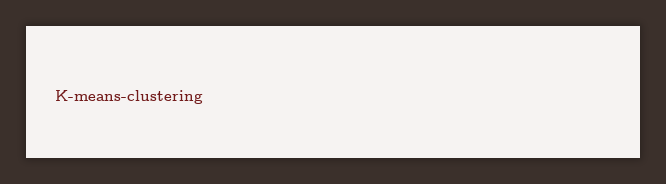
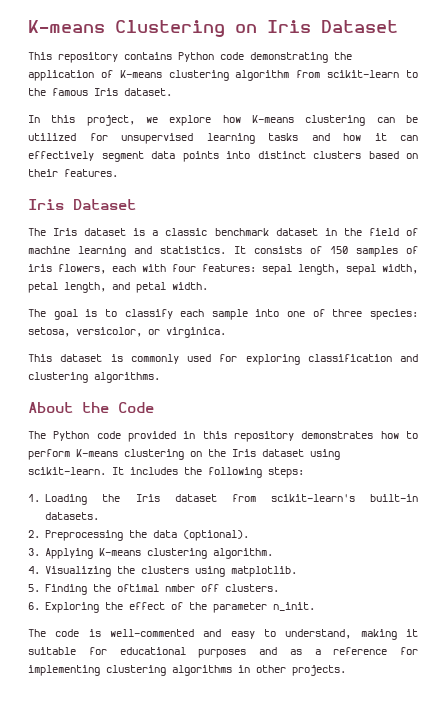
[55,90,203,104] K-means-clustering -> [28,20,398,37] [28,52,352,63] [28,70,418,81] [28,88,172,96] [28,115,418,126] [28,133,418,144] [28,151,418,162] [28,169,118,177] [28,199,136,210] [28,228,418,236] [28,246,418,257] [28,264,418,275] [28,282,208,293] [28,309,418,320] [28,327,226,338] [28,354,418,365] [28,372,160,383] [28,402,154,413] [28,431,418,442] [28,449,340,460] [28,467,304,478] [28,494,418,505] [45,512,100,520] [28,530,250,541] [28,548,274,559] [28,566,298,577] [28,584,280,595] [28,602,316,613] [28,629,418,640] [28,647,418,658] [28,665,346,676] K-means Clustering on Iris Dataset // This repository contains Python code demonstrating the application of K-means clustering algorithm from scikit-learn to the famous Iris dataset. // In this project, we explore how K-means clustering can be utilized for unsupervised learning tasks and how it can effectively segment data points into distinct clusters based on their features. // Iris Dataset // The Iris dataset is a classic benchmark dataset in the field of machine learning and statistics. It consists of 150 samples of iris flowers, each with four features: sepal length, sepal width, petal length, and petal width. // The goal is to classify each sample into one of three species: setosa, versicolor, or virginica. // This dataset is commonly used for exploring classification and clustering algorithms. // About the Code // The Python code provided in this repository demonstrates how to perform K-means clustering on the Iris dataset using scikit-learn. It includes the following steps: // 1. Loading the Iris dataset from scikit-learn's built-in datasets. // 2. Preprocessing the data (optional). // 3. Applying K-means clustering algorithm. // 4. Visualizing the clusters using matplotlib. // 5. Finding the oftimal nmber off clusters. // 6. Exploring the effect of the parameter n_init. // The code is well-commented and easy to understand, making it suitable for educational purposes and as a reference for implementing clustering algorithms in other projects.

